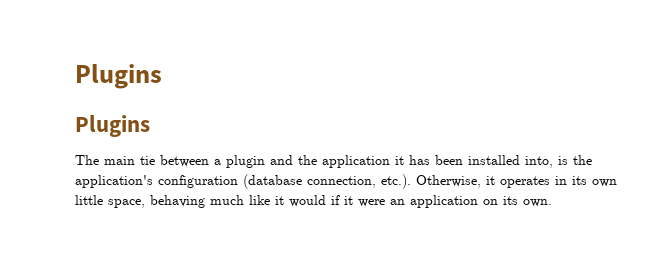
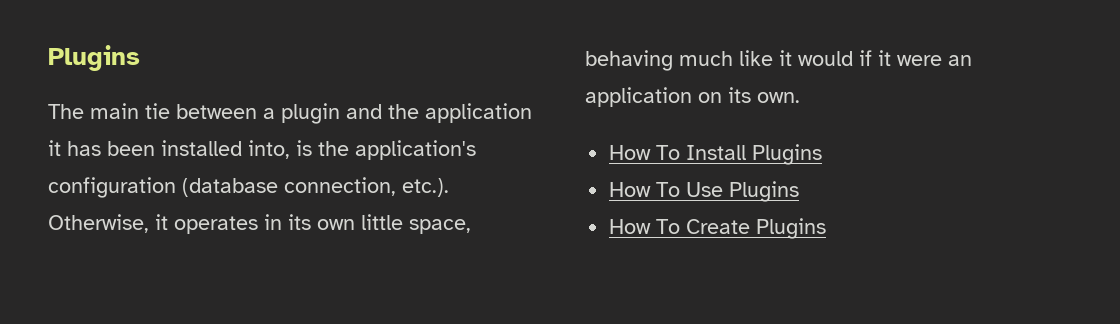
[75,64,162,89] [75,115,150,137] Plugins // Plugins -> [48,45,140,71] Plugins
(552, 203) none -> [609,144,823,165] [609,181,800,202] [609,218,827,239] // How To Install Plugins // How To Use Plugins // How To Create Plugins

